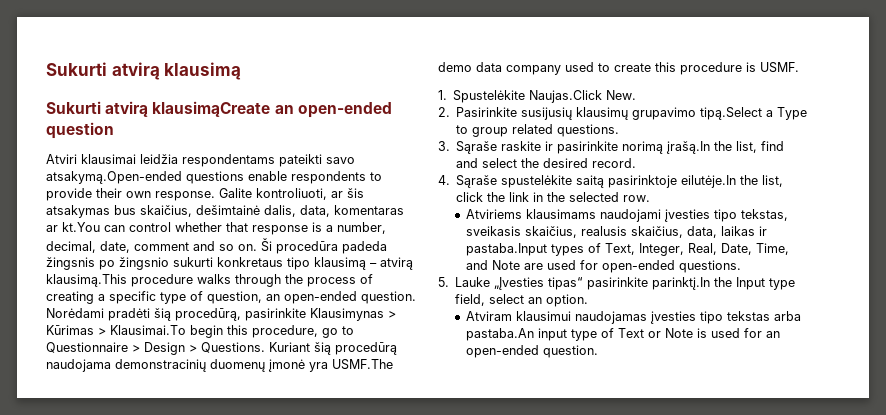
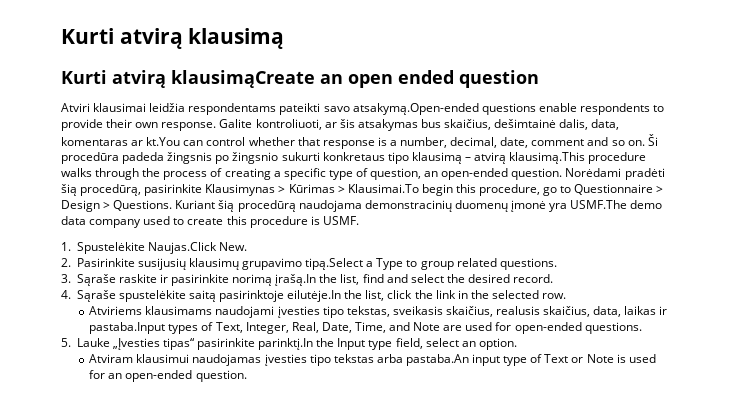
[46,62,107,76] Sukurti -> [61,28,114,44] Kurti
[46,101,101,114] Sukurti -> [61,70,107,84] Kurti
[297,102,392,118] open-ended -> [348,70,454,88] open ended

